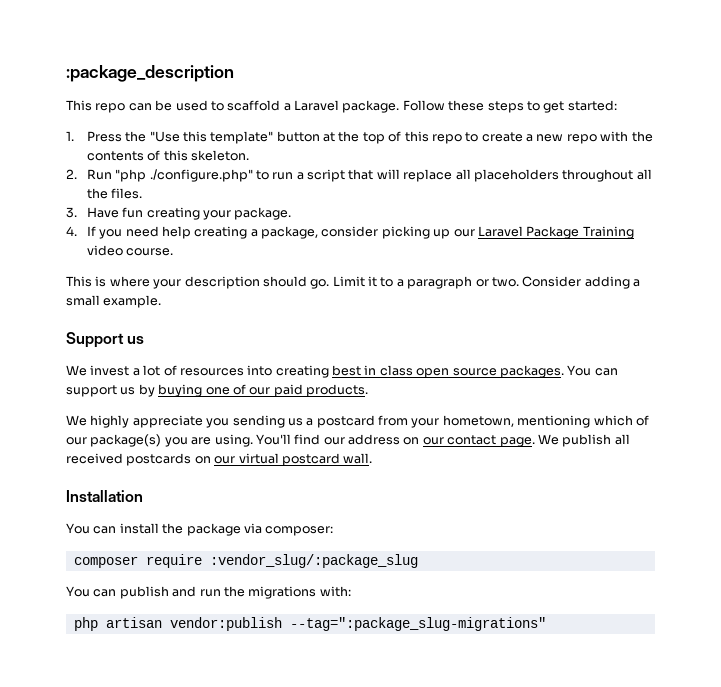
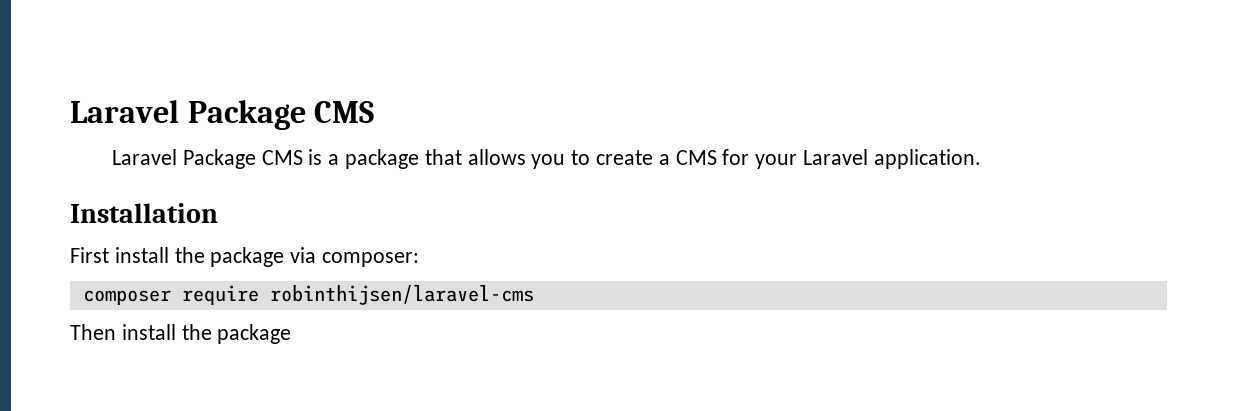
[66,65,234,82] [66,100,617,113] [66,131,653,144] [86,150,249,161] [66,169,652,182] [86,188,143,199] [66,207,292,220] [66,226,634,239] [86,245,174,256] [66,276,640,289] [66,295,162,308] [66,332,145,348] [66,365,618,378] [66,384,368,397] [66,415,649,428] [66,434,630,447] [66,453,373,466] :package_description // This repo can be used to scaffold a Laravel package. Follow these steps to get started: // 1. Press the "Use this template" button at the top of this repo to create a new repo with the contents of this skeleton. // 2. Run "php ./configure.php" to run a script that will replace all placeholders throughout all the files. // 3. Have fun creating your package. // 4. If you need help creating a package, consider picking up our Laravel Package Training video course. // This is where your description should go. Limit it to a paragraph or two. Consider adding a small example. // Support us // We invest a lot of resources into creating best in class open source packages. You can support us by buying one of our paid products. // We highly appreciate you sending us a postcard from your hometown, mentioning which of our package(s) you are using. You'll find our address on our contact page. We publish all received postcards on our virtual postcard wall. -> [70,100,375,130] [111,149,981,169] Laravel Package CMS // Laravel Package CMS is a package that allows you to create a CMS for your Laravel application.
[66,523,117,534] You can -> [70,247,109,263] First
[209,554,418,568] [66,586,351,599] [73,617,546,631] :vendor_slug/:package_slug // You can publish and run the migrations with: // php artisan vendor:publish --tag=":package_slug-migrations" -> [269,285,534,305] [70,324,292,344] robinthijsen/laravel-cms // Then install the package

